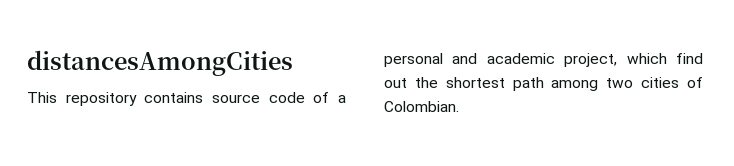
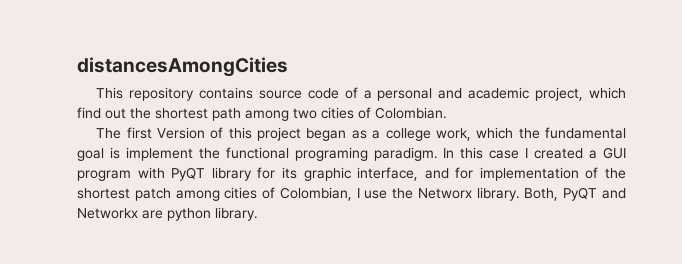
(459, 106) none -> [96,127,626,141] [77,147,626,161] [77,167,626,181] [77,187,626,201] [77,207,258,221] // The first Version of this project began as a college work, which the fundamental goal is implement the functional programing paradigm. In this case I created a GUI program with PyQT library for its graphic interface, and for implementation of the shortest patch among cities of Colombian, I use the Networx library. Both, PyQT and Networkx are python library.

